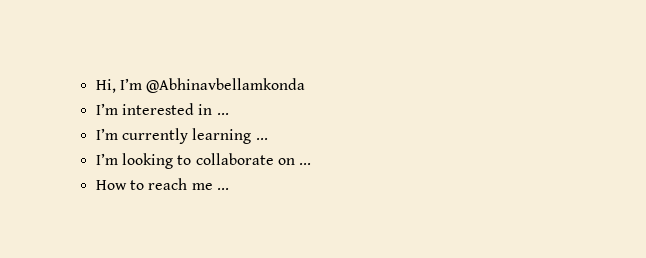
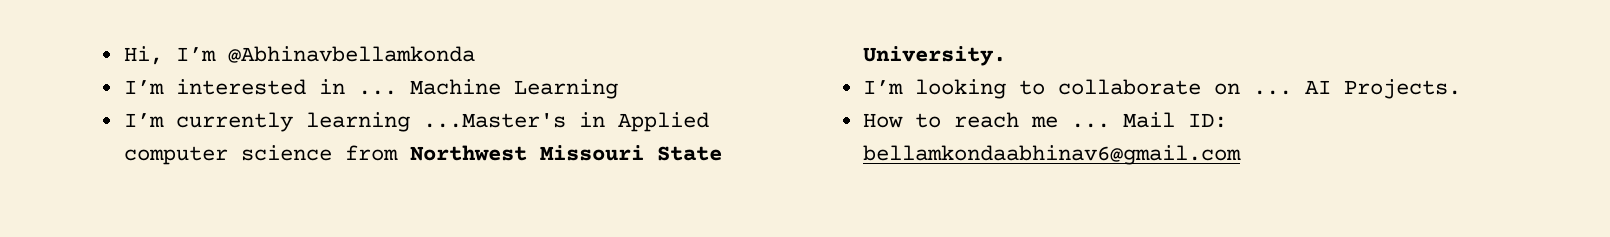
(229, 114) none -> [409,79,618,99] Machine Learning
[255,138,268,140] ... -> [422,112,709,132] [123,145,722,165] [862,46,1006,66] ...Master's in Applied computer science from Northwest Missouri State University.
(312, 164) none -> [1304,79,1461,99] AI Projects.
(229, 189) none -> [1122,112,1227,128] [862,145,1241,165] Mail ID: bellamkondaabhinav6@gmail.com

